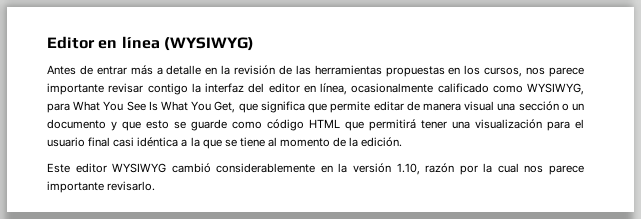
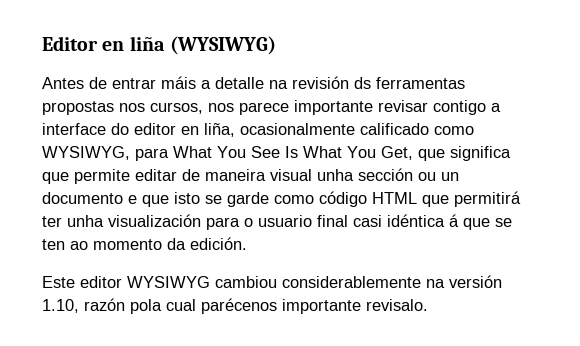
[121,36,160,49] línea -> [129,36,165,51] liña
[130,65,153,75] más -> [161,76,196,89] máis
[205,65,481,77] en la revisión de las herramientas propuestas en los -> [269,76,465,89] [42,101,145,115] na revisión ds ferramentas propostas nos
[191,83,265,93] la interfaz del -> [491,103,501,112] [42,123,129,135] a interface do
[320,83,347,95] línea, -> [204,123,235,137] liña,
[422,101,585,111] [47,119,227,131] manera visual una sección o un documento y que esto se guarde -> [205,168,459,181] [42,192,269,207] maneira visual unha sección ou un documento e que isto se garde
[421,120,470,129] tener una -> [42,215,104,227] ter unha
[575,119,584,129] el -> [244,218,253,227] o
[181,137,403,149] [47,163,584,175] [47,181,156,193] a la que se tiene al momento de la edición. // Este editor WYSIWYG cambió considerablemente en la versión 1.10, razón por la cual nos parece importante revisarlo. -> [449,214,512,230] [42,237,247,250] [42,275,502,288] [42,298,428,314] á que se ten ao momento da edición. // Este editor WYSIWYG cambiou considerablemente na versión 1.10, razón pola cual parécenos importante revisalo.

